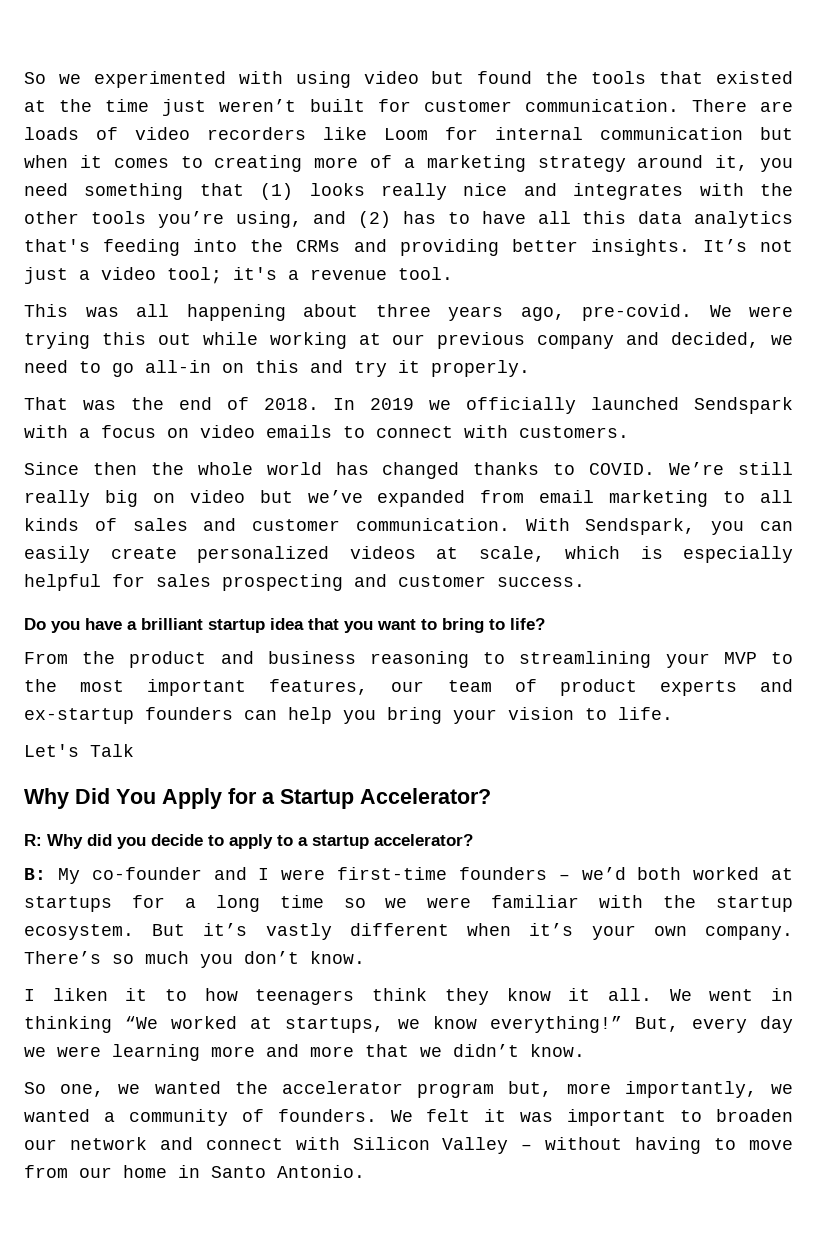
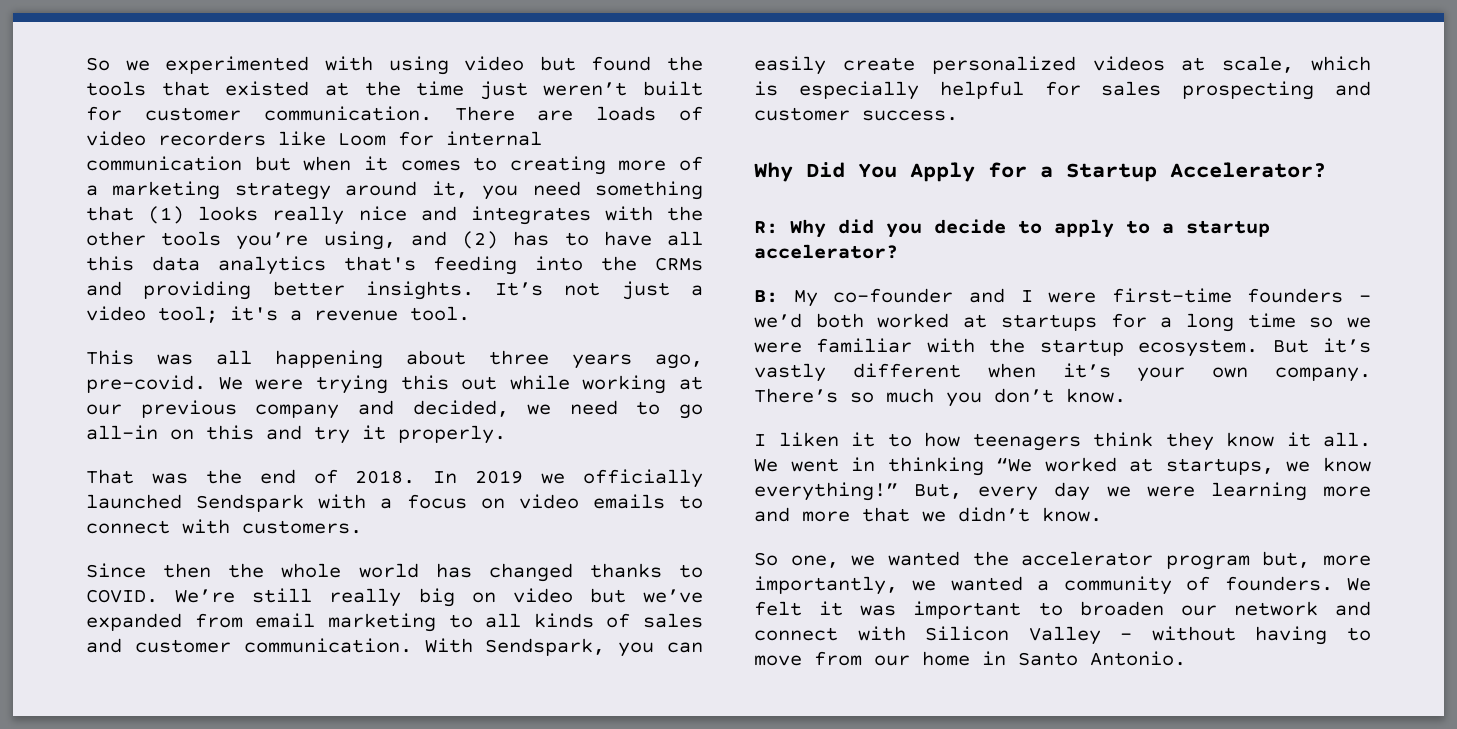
[24,618,545,633] [24,651,793,668] [24,679,793,696] [24,707,673,724] [24,744,134,757] // Do you have a brilliant startup idea that you want to bring to life? // From the product and business reasoning to streamlining your MVP to the most important features, our team of product experts and ex-startup founders can help you bring your vision to life. // Let's Talk -> (958, 115) none

